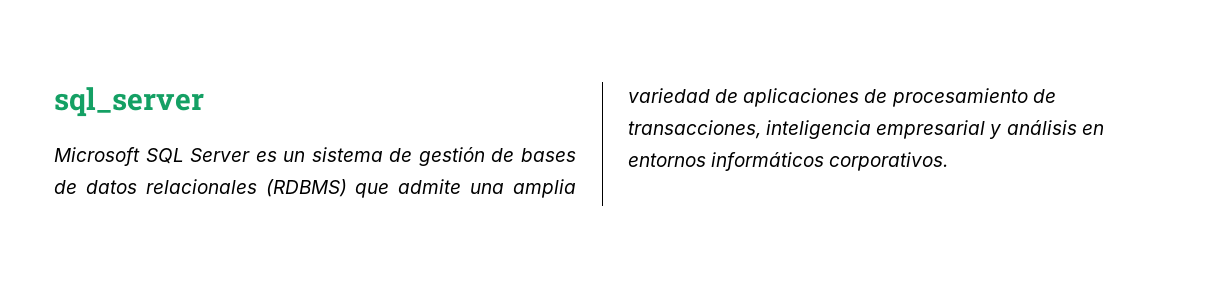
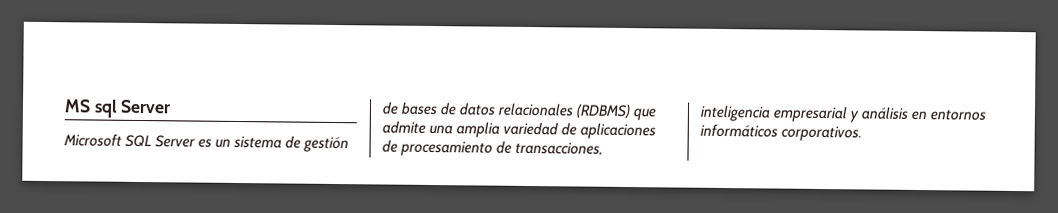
[54,87,204,117] sql_server -> [64,99,172,118] MS sql Server

